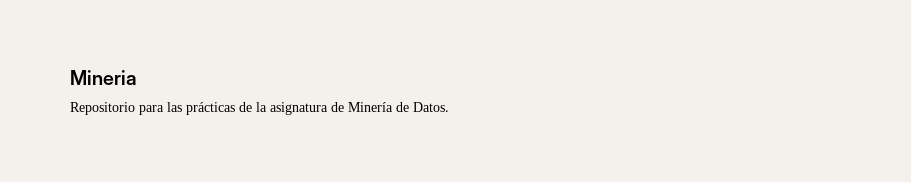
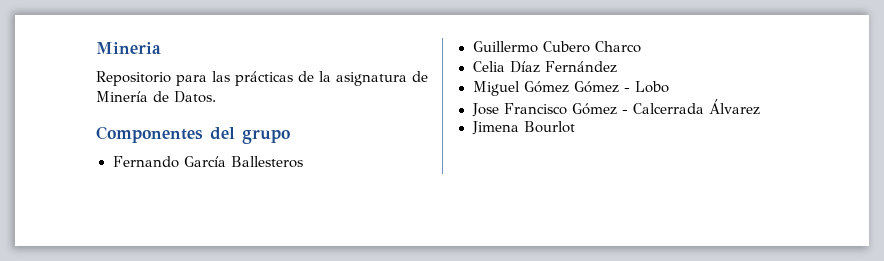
(449, 107) none -> [96,126,290,144] [112,156,303,168] [472,41,641,53] [472,61,617,73] [472,81,669,96] [471,99,760,117] [471,121,575,135] // Componentes del grupo // Fernando García Ballesteros // Guillermo Cubero Charco // Celia Díaz Fernández // Miguel Gómez Gómez - Lobo // Jose Francisco Gómez - Calcerrada Álvarez // Jimena Bourlot

